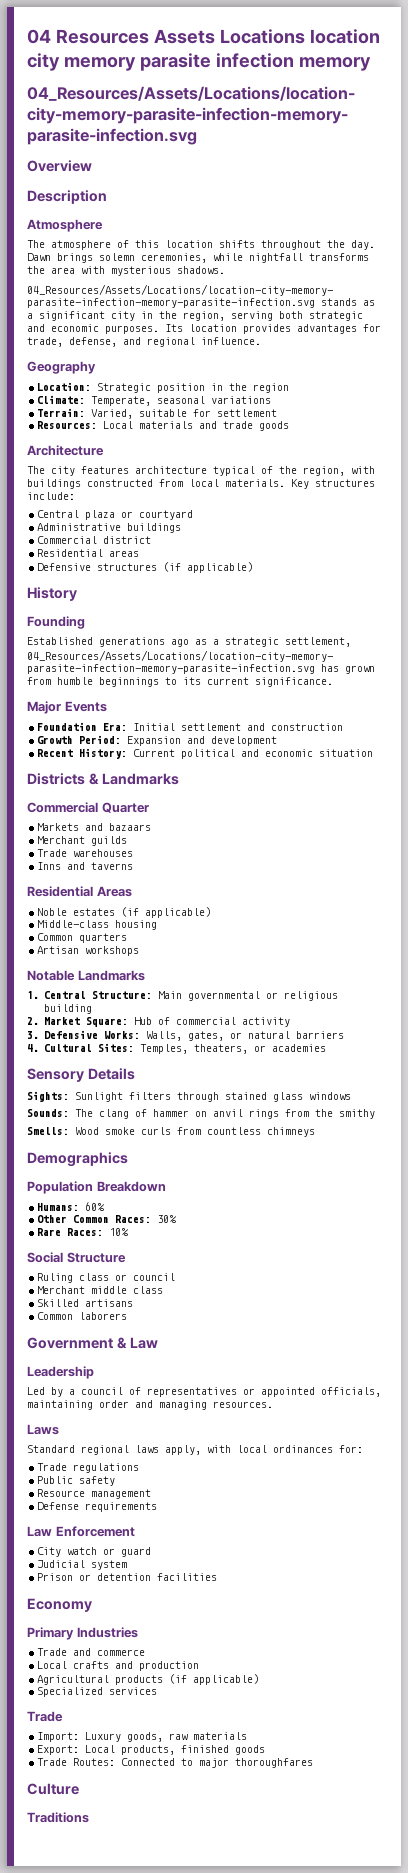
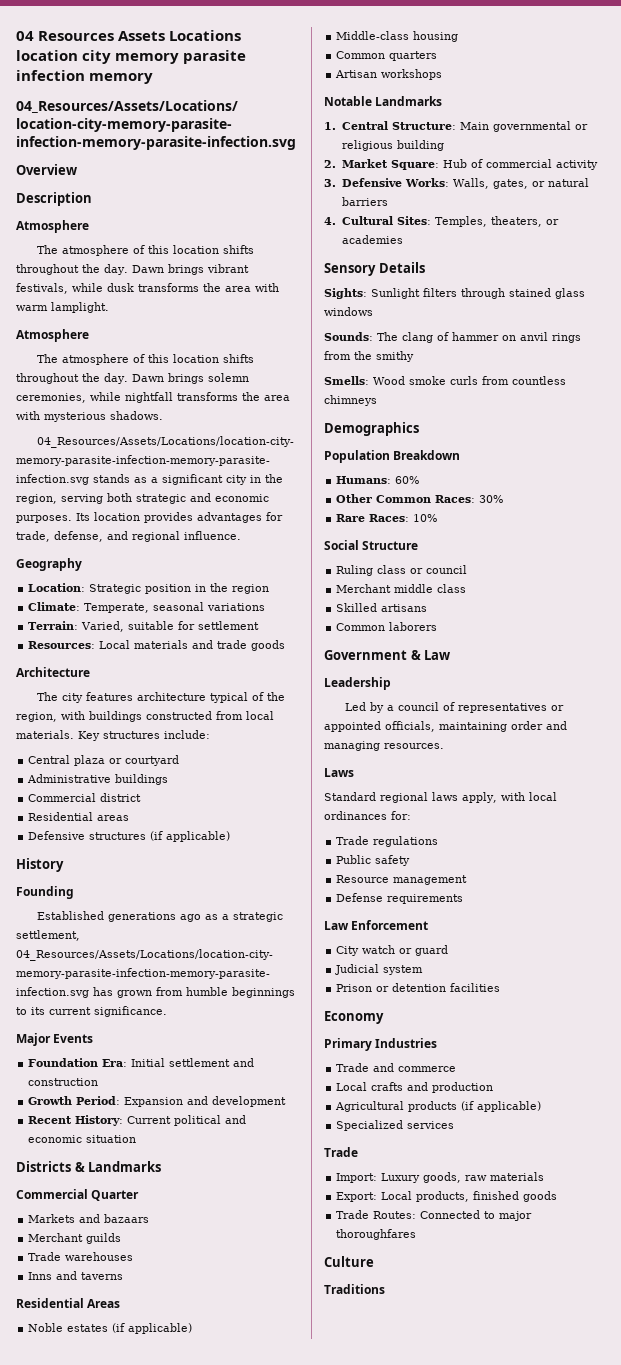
(103, 225) none -> [37,245,255,256] [16,264,249,275] [16,283,279,294] [16,302,109,313] [16,329,89,342] // The atmosphere of this location shifts throughout the day. Dawn brings vibrant festivals, while dusk transforms the area with warm lamplight. // Atmosphere

